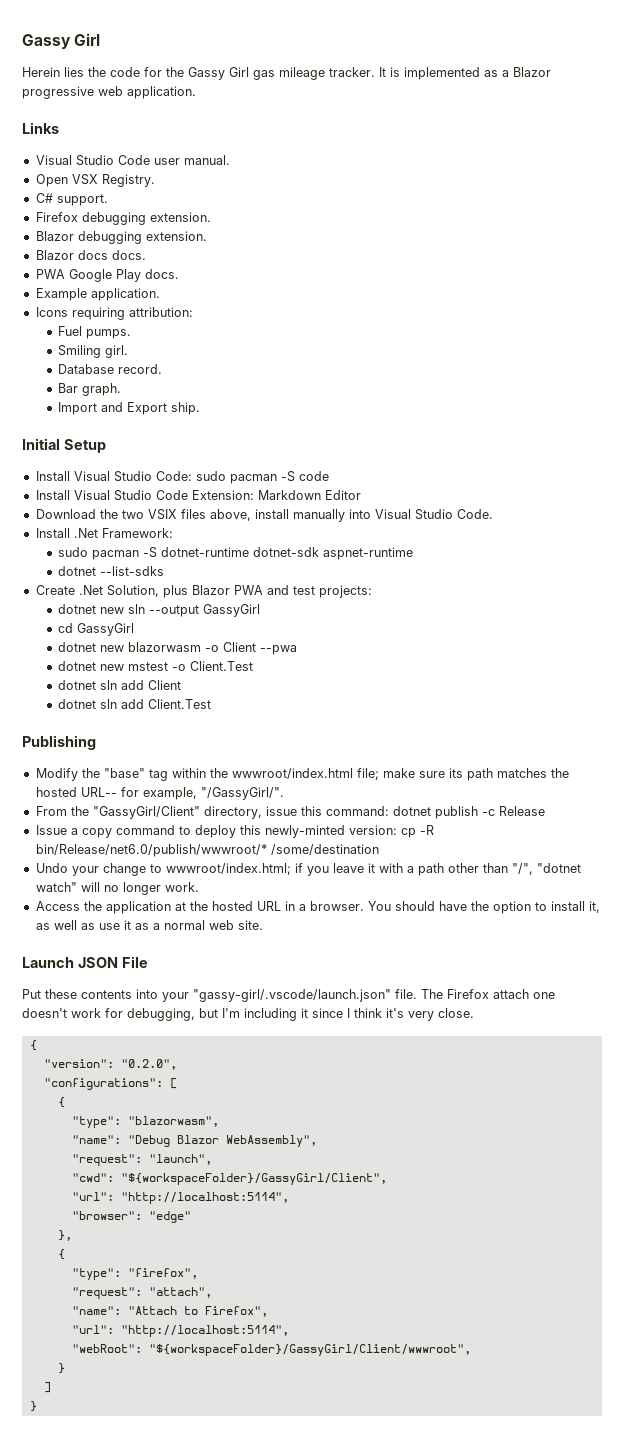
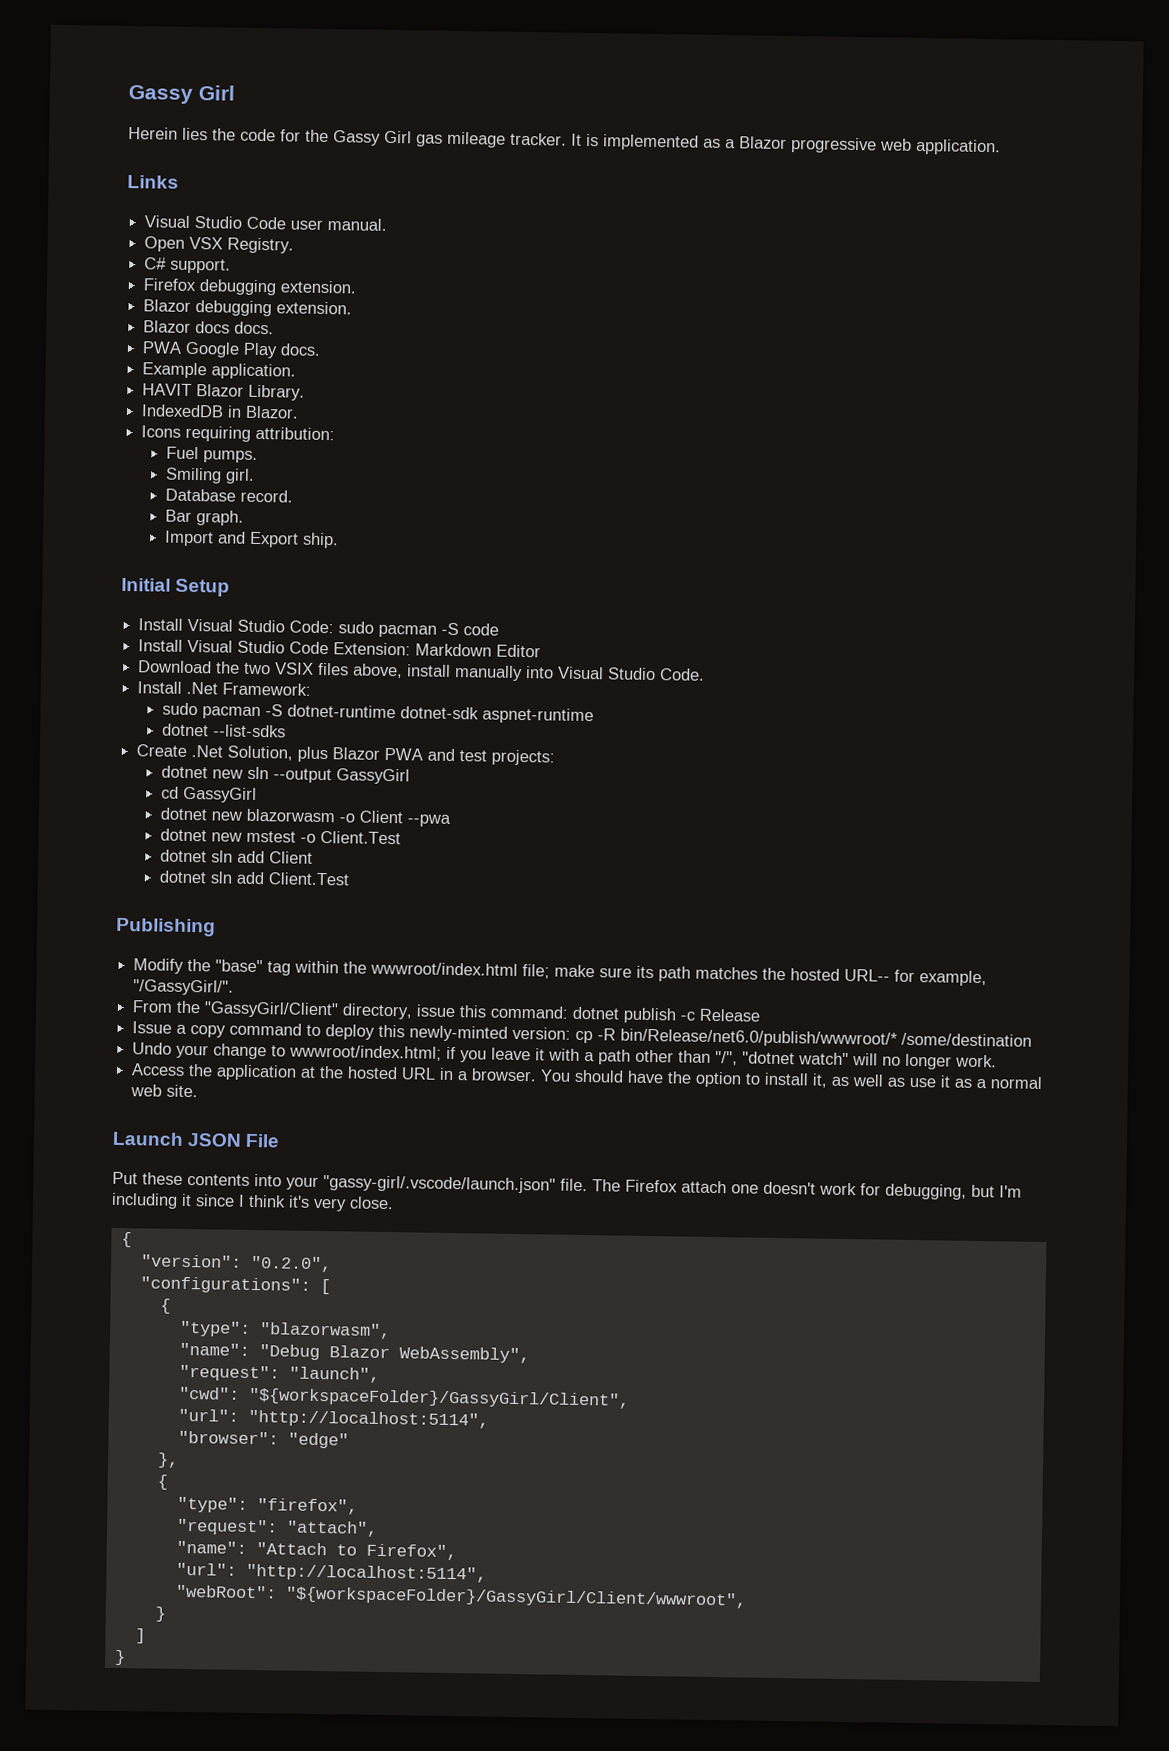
(160, 294) none -> [142,383,306,401] [141,404,300,419] // HAVIT Blazor Library. // IndexedDB in Blazor.

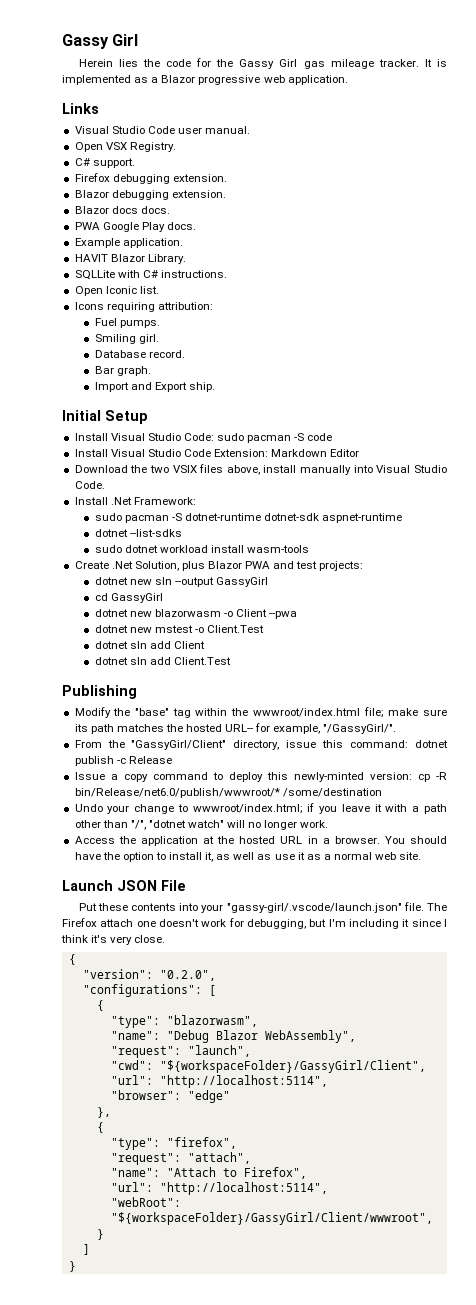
[141,404,300,419] IndexedDB in Blazor. -> [74,270,227,280] [74,286,159,296] SQLLite with C# instructions. // Open Iconic list.
(286, 731) none -> [94,545,310,553] // sudo dotnet workload install wasm-tools

